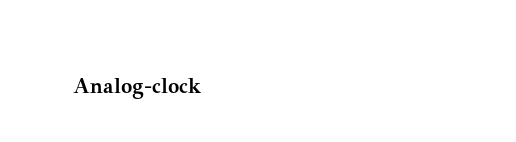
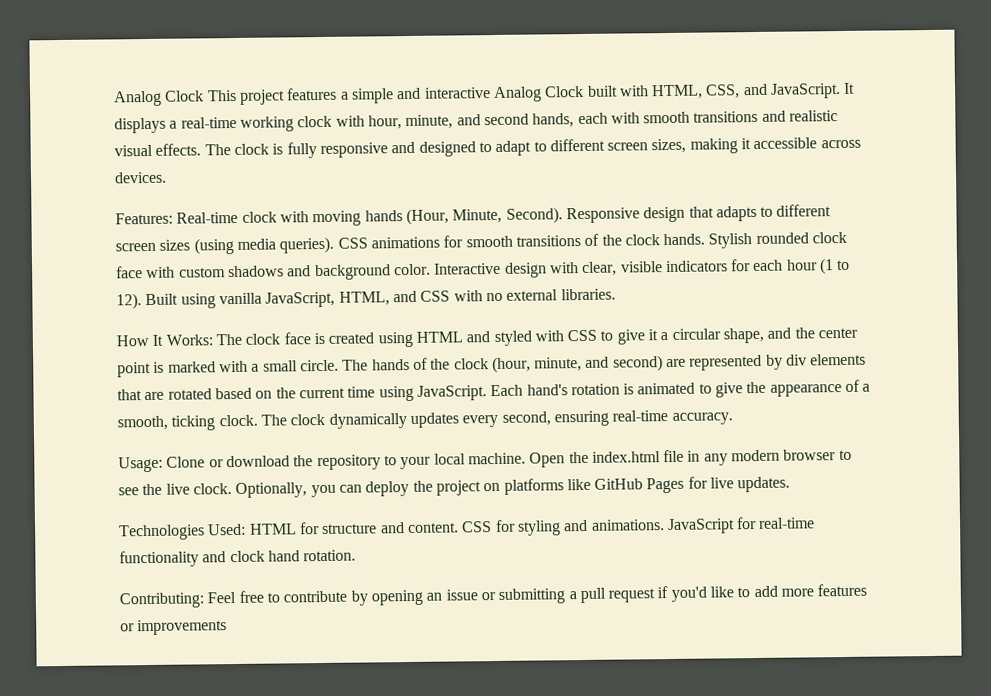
[73,78,202,99] Analog-clock -> [114,82,856,107] [114,110,839,134] [114,137,861,159] [114,171,167,184] [115,204,832,227] [115,231,848,255] [116,258,851,281] [116,288,616,310] [116,327,859,348] [117,353,867,378] [117,379,871,402] [117,410,733,431] [118,449,852,473] [118,476,791,499] [119,516,816,541] [119,549,357,568] [119,583,868,609] [120,619,228,636] Analog Clock This project features a simple and interactive Analog Clock built with HTML, CSS, and JavaScript. It displays a real-time working clock with hour, minute, and second hands, each with smooth transitions and realistic visual effects. The clock is fully responsive and designed to adapt to different screen sizes, making it accessible across devices. // Features: Real-time clock with moving hands (Hour, Minute, Second). Responsive design that adapts to different screen sizes (using media queries). CSS animations for smooth transitions of the clock hands. Stylish rounded clock face with custom shadows and background color. Interactive design with clear, visible indicators for each hour (1 to 12). Built using vanilla JavaScript, HTML, and CSS with no external libraries. // How It Works: The clock face is created using HTML and styled with CSS to give it a circular shape, and the center point is marked with a small circle. The hands of the clock (hour, minute, and second) are represented by div elements that are rotated based on the current time using JavaScript. Each hand's rotation is animated to give the appearance of a smooth, ticking clock. The clock dynamically updates every second, ensuring real-time accuracy. // Usage: Clone or download the repository to your local machine. Open the index.html file in any modern browser to see the live clock. Optionally, you can deploy the project on platforms like GitHub Pages for live updates. // Technologies Used: HTML for structure and content. CSS for styling and animations. JavaScript for real-time functionality and clock hand rotation. // Contributing: Feel free to contribute by opening an issue or submitting a pull request if you'd like to add more features or improvements

